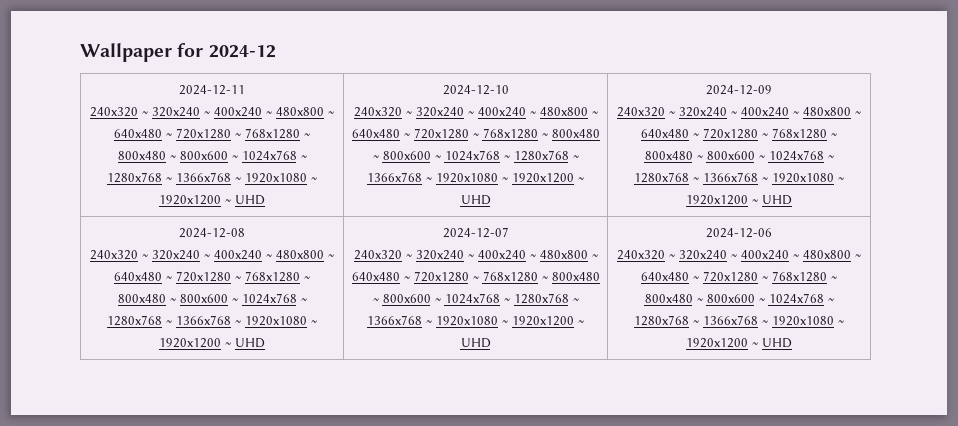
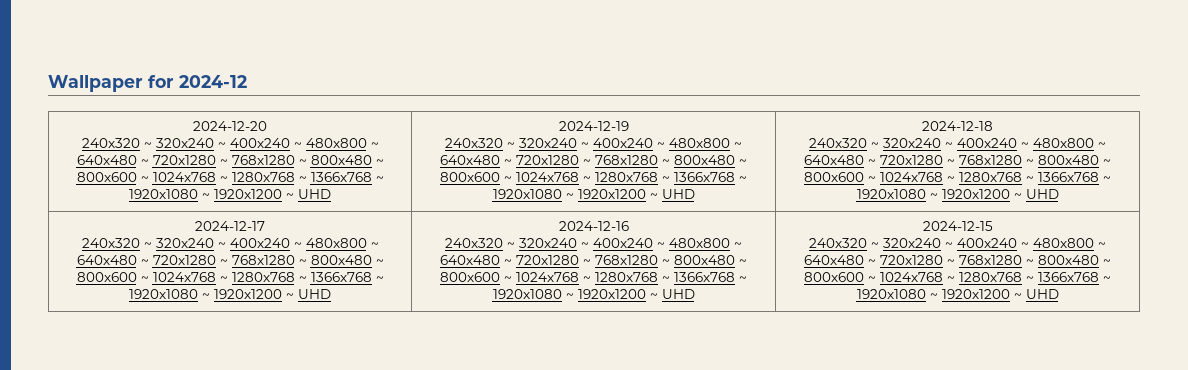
[179,85,245,95] 2024-12-11 -> [193,121,267,131] 2024-12-20
[442,85,509,95] 2024-12-10 -> [558,121,629,131] 2024-12-19
[706,85,772,95] 2024-12-09 -> [922,121,993,131] 2024-12-18
[179,228,245,238] 2024-12-08 -> [195,221,265,231] 2024-12-17
[442,227,509,238] 2024-12-07 -> [558,221,629,231] 2024-12-16
[706,228,772,238] 2024-12-06 -> [922,221,993,231] 2024-12-15

